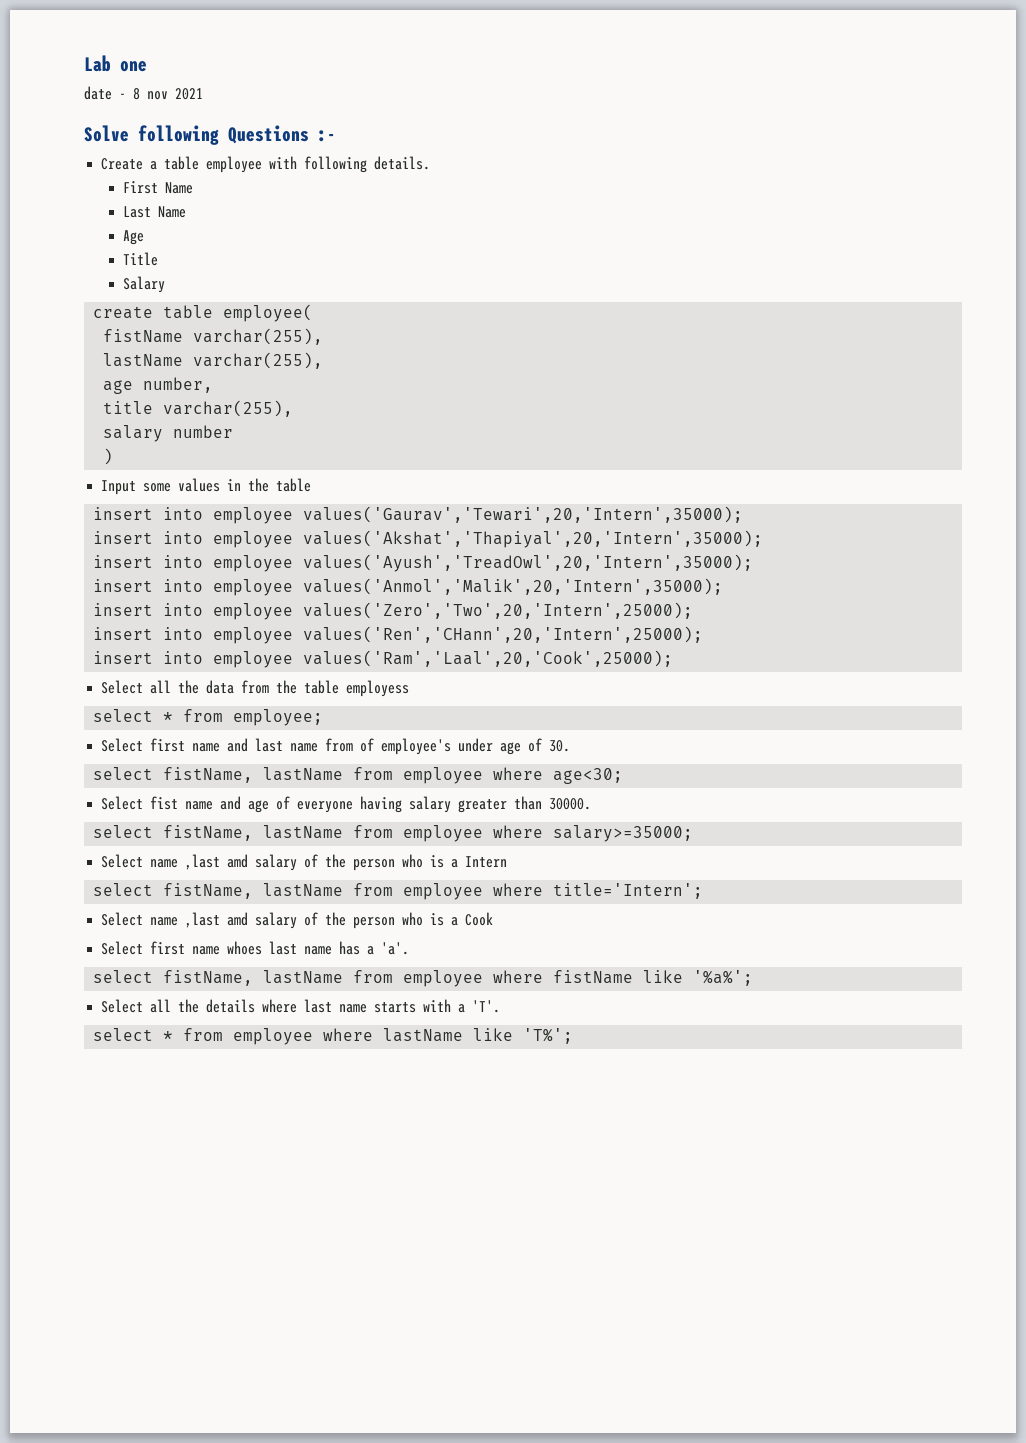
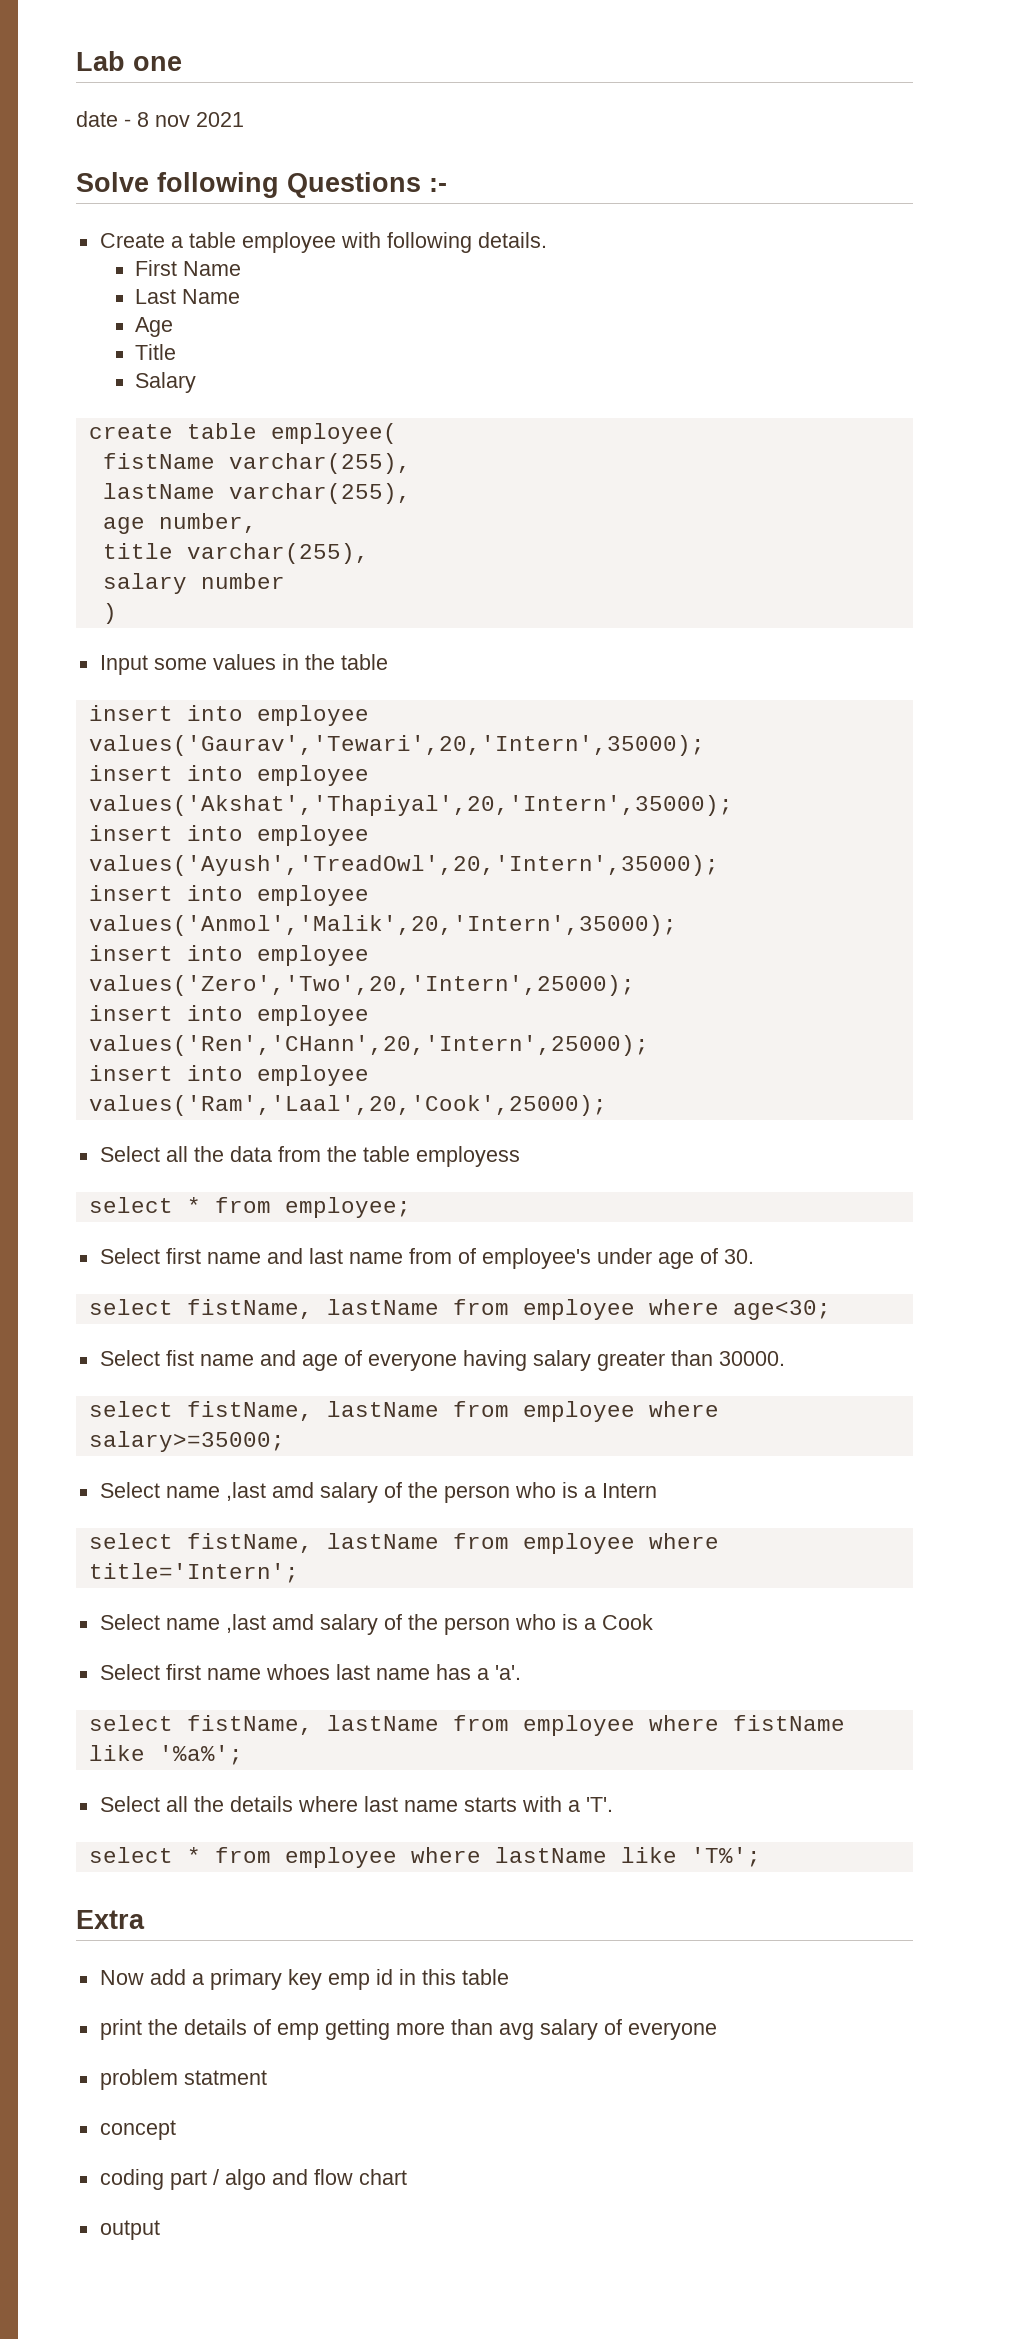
(574, 1036) none -> [76,1910,145,1929] [99,1969,509,1990] [99,2019,717,2040] [99,2069,267,2090] [99,2120,176,2140] [99,2169,407,2190] [99,2220,160,2240] // Extra // Now add a primary key emp id in this table // print the details of emp getting more than avg salary of everyone // problem statment // concept // coding part / algo and flow chart // output

